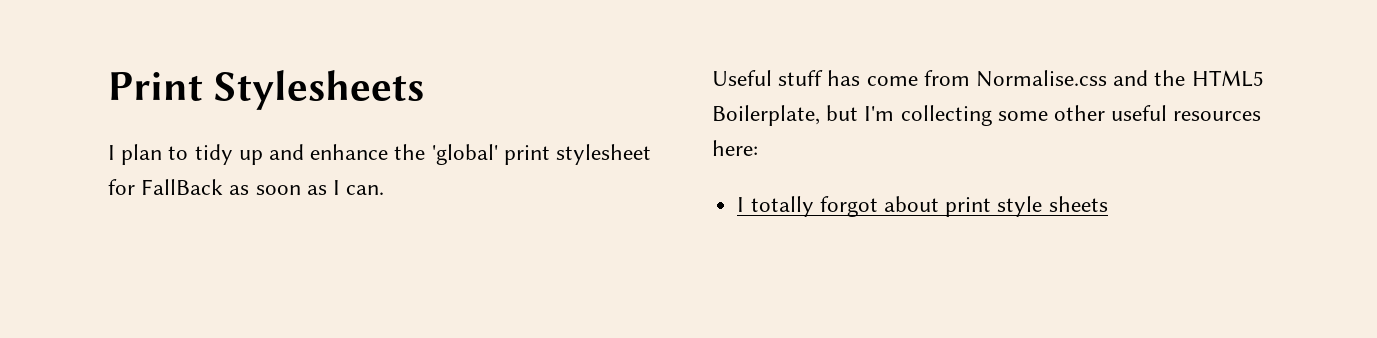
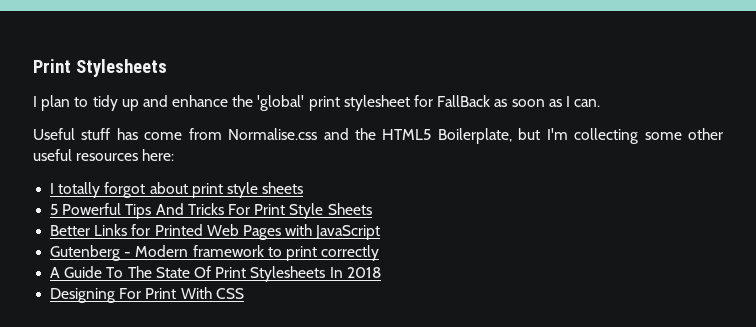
(1108, 204) none -> [50,203,372,219] [50,224,381,240] [50,245,380,261] [50,266,381,282] [50,287,244,303] // 5 Powerful Tips And Tricks For Print Style Sheets // Better Links for Printed Web Pages with JavaScript // Gutenberg - Modern framework to print correctly // A Guide To The State Of Print Stylesheets In 2018 // Designing For Print With CSS

